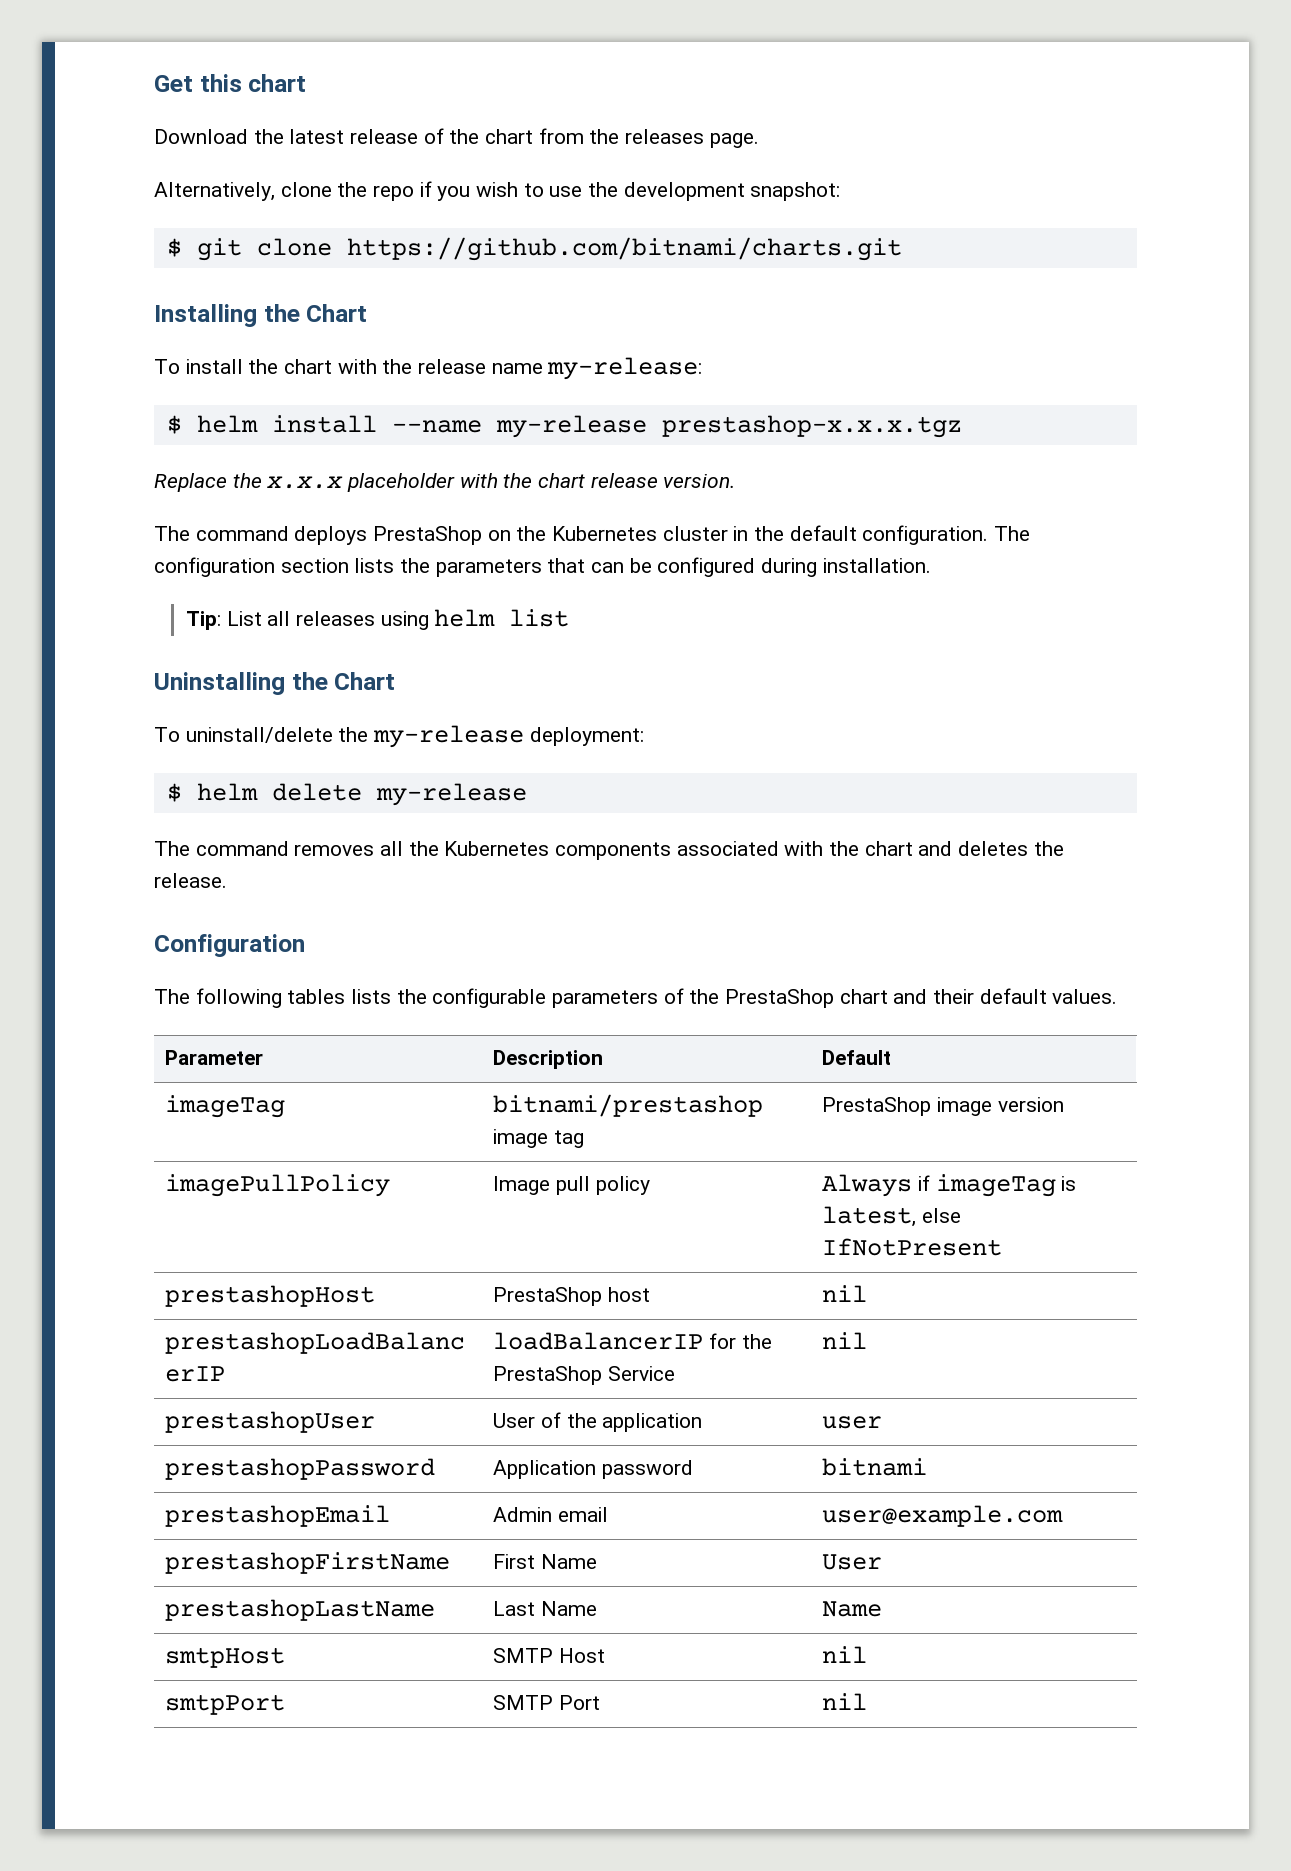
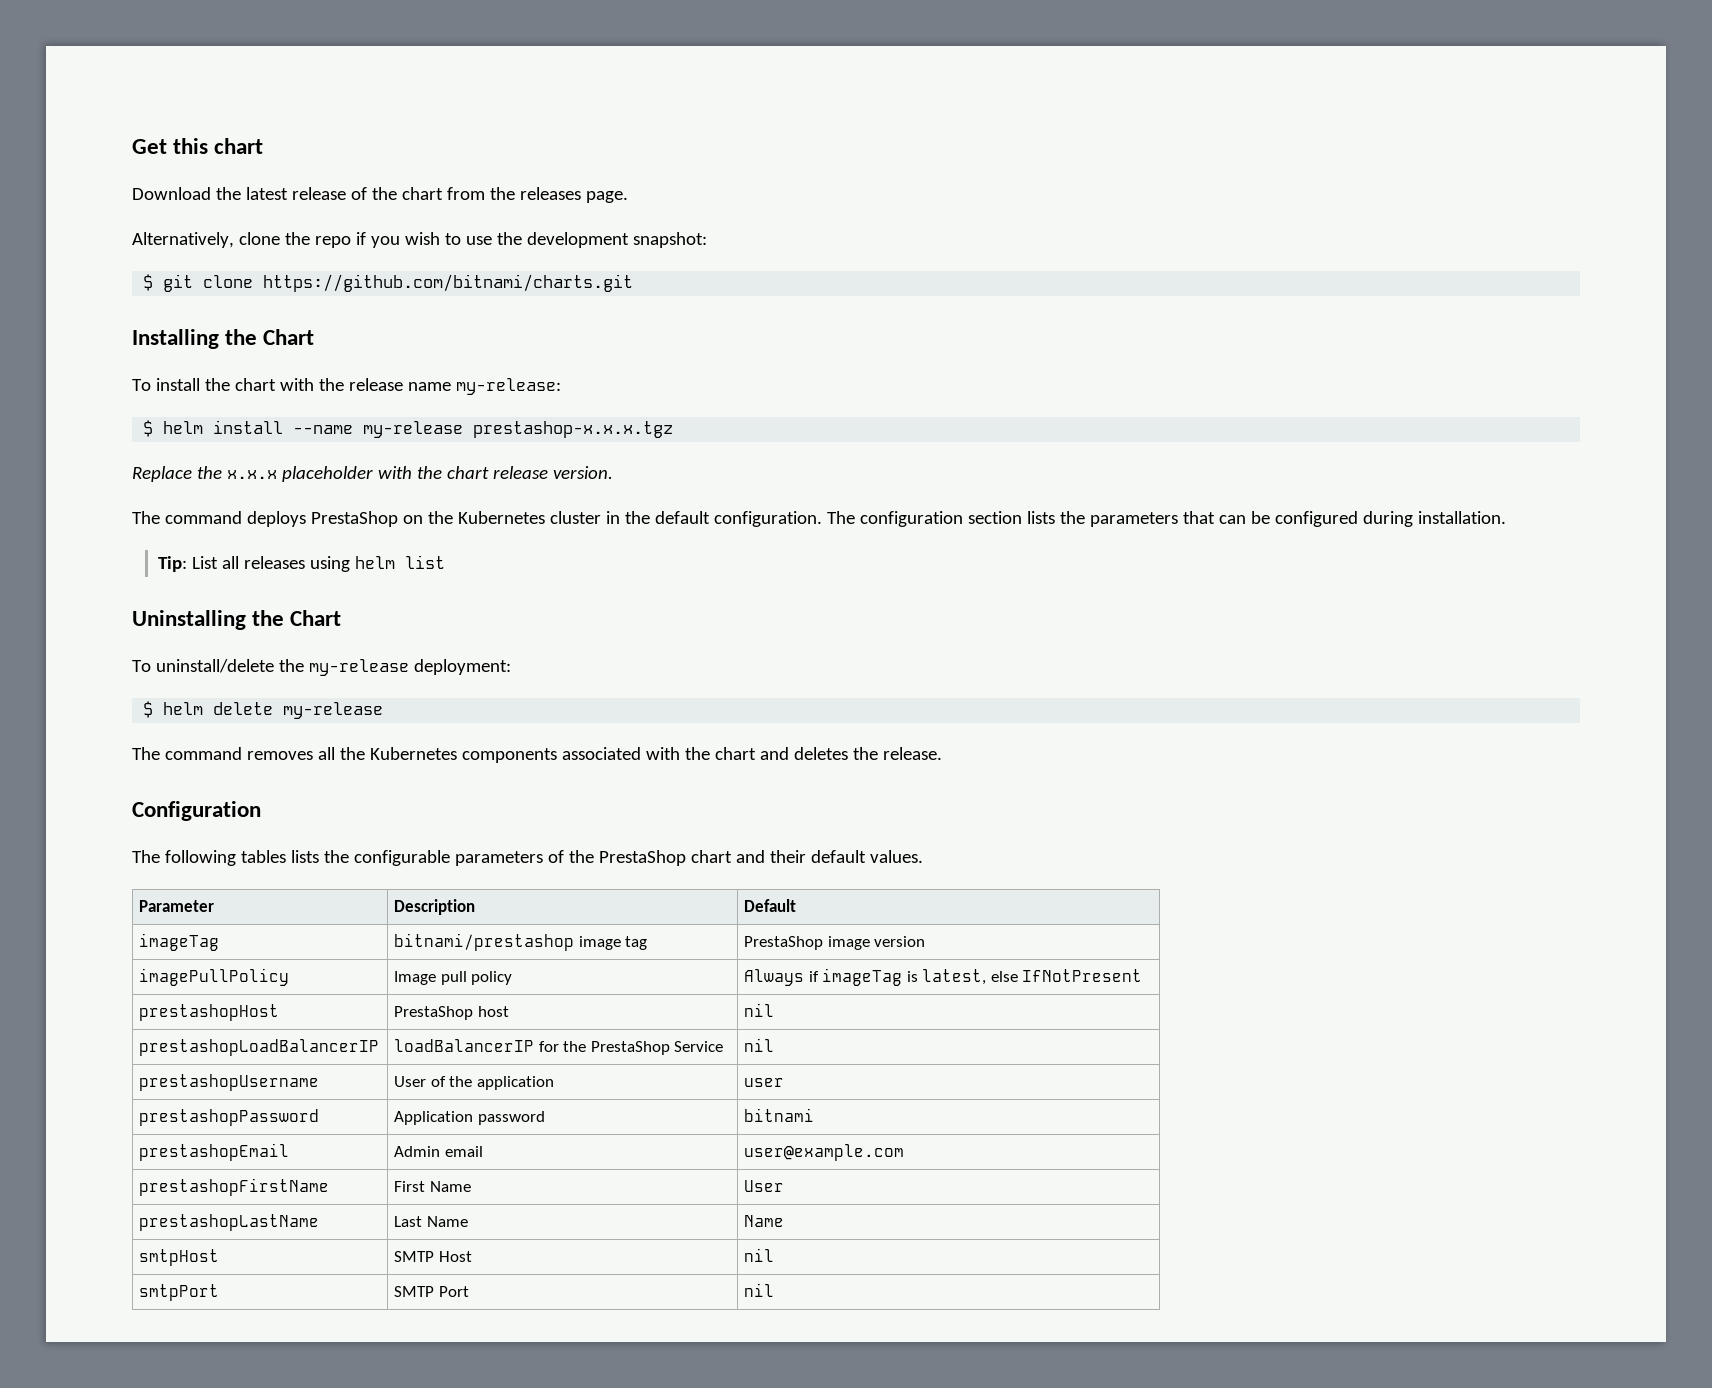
[165,1411,376,1433] prestashopUser -> [139,1074,320,1091] prestashopUsername

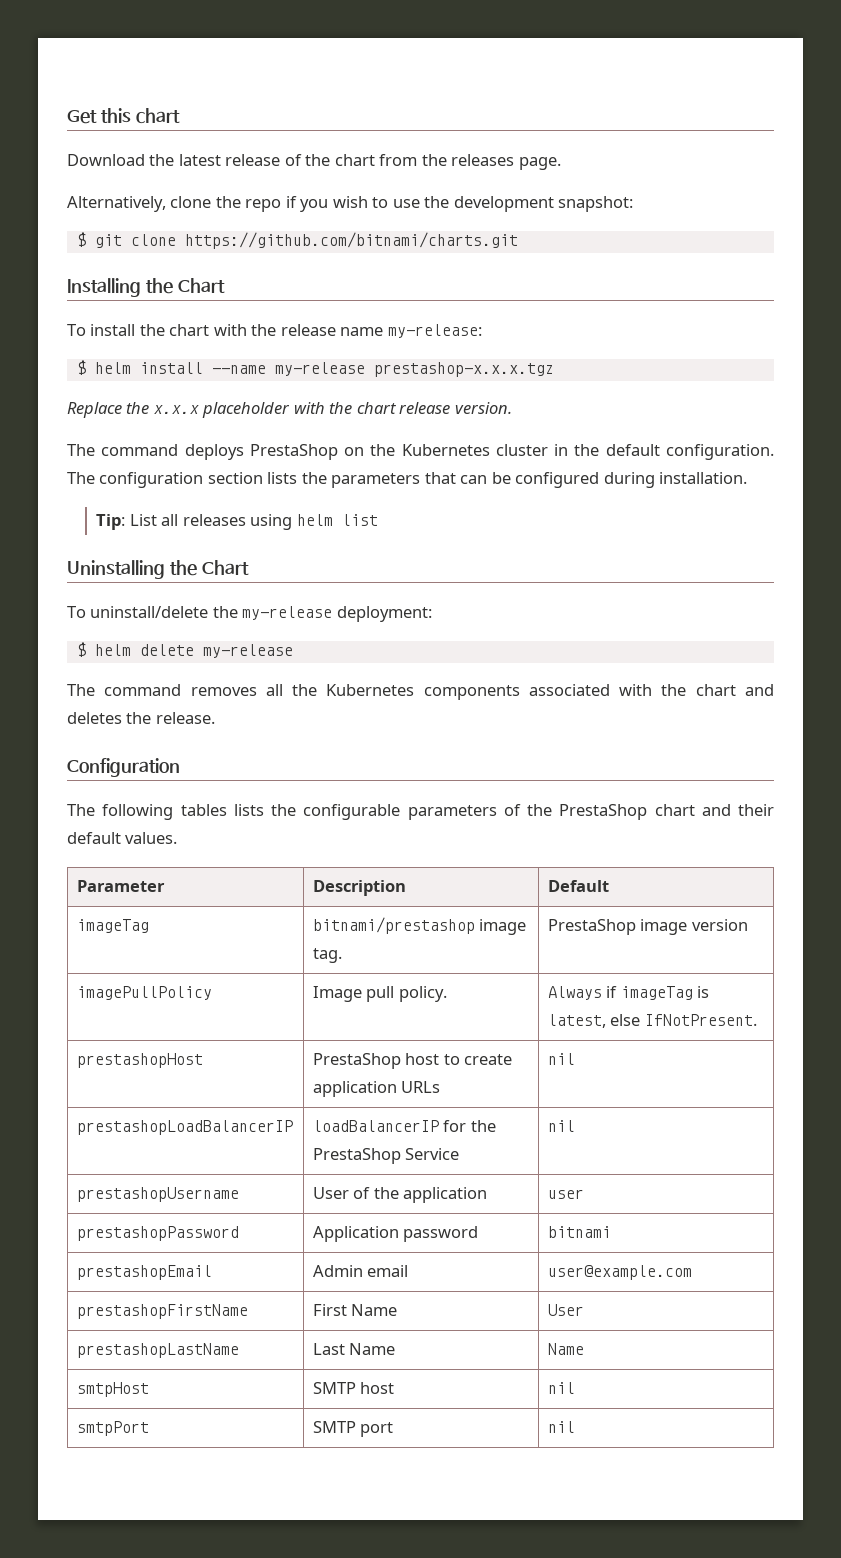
[625,936,648,950] tag -> [312,948,342,963] tag.
[471,971,513,985] policy -> [398,986,447,1002] policy.
[1022,969,1143,982] IfNotPresent -> [644,1014,757,1026] IfNotPresent.
(509, 1011) none -> [443,1054,513,1065] [312,1081,441,1097] to create application URLs
[438,1251,472,1262] Host -> [360,1382,395,1394] host
[438,1286,469,1297] Port -> [360,1422,394,1437] port

